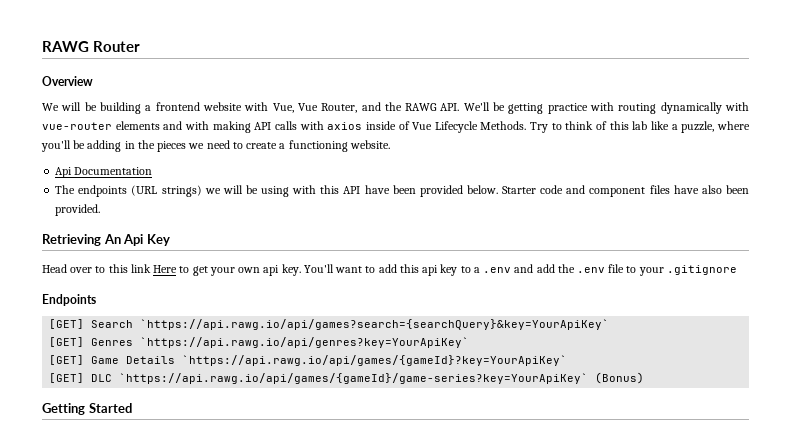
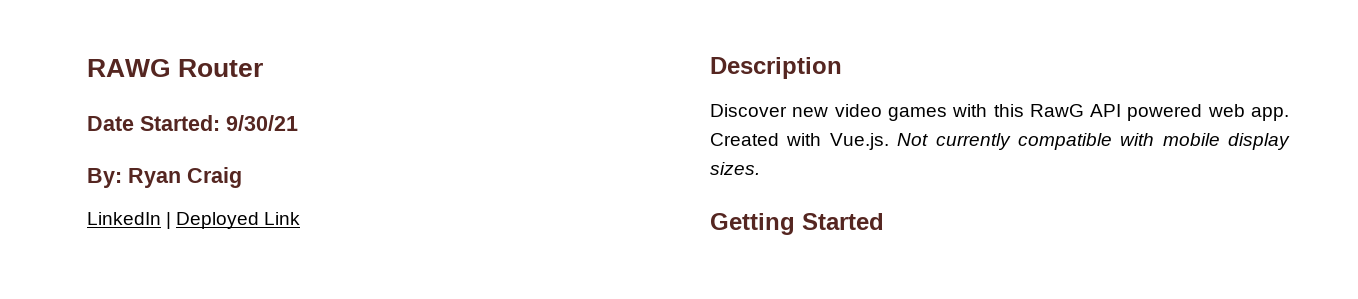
[42,76,93,86] [42,102,750,114] [42,121,751,133] [41,140,390,152] [55,167,153,178] [55,185,749,197] [55,204,101,216] [42,234,170,246] [42,264,737,276] [42,294,96,306] [49,319,610,330] [49,337,470,348] [49,355,568,366] [49,372,645,384] Overview // We will be building a frontend website with Vue, Vue Router, and the RAWG API. We'll be getting practice with routing dynamically with vue-router elements and with making API calls with axios inside of Vue Lifecycle Methods. Try to think of this lab like a puzzle, where you'll be adding in the pieces we need to create a functioning website. // Api Documentation // The endpoints (URL strings) we will be using with this API have been provided below. Starter code and component files have also been provided. // Retrieving An Api Key // Head over to this link Here to get your own api key. You'll want to add this api key to a .env and add the .env file to your .gitignore // Endpoints // [GET] Search `https://api.rawg.io/api/games?search={searchQuery}&key=YourApiKey` // [GET] Genres `https://api.rawg.io/api/genres?key=YourApiKey` // [GET] Game Details `https://api.rawg.io/api/games/{gameId}?key=YourApiKey` // [GET] DLC `https://api.rawg.io/api/games/{gameId}/game-series?key=YourApiKey` (Bonus) -> [87,115,298,131] [87,167,242,188] [87,212,301,229] [710,57,842,79] [710,104,1289,121] [710,133,1290,150] [710,162,760,175] Date Started: 9/30/21 // By: Ryan Craig // LinkedIn | Deployed Link // Description // Discover new video games with this RawG API powered web app. Created with Vue.js. Not currently compatible with mobile display sizes.

